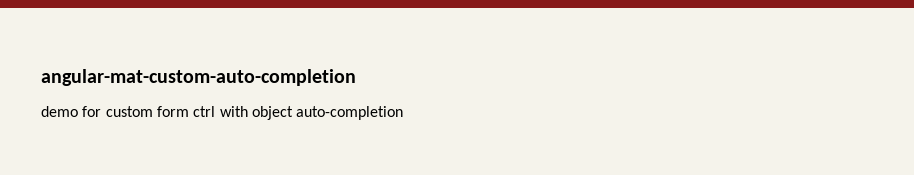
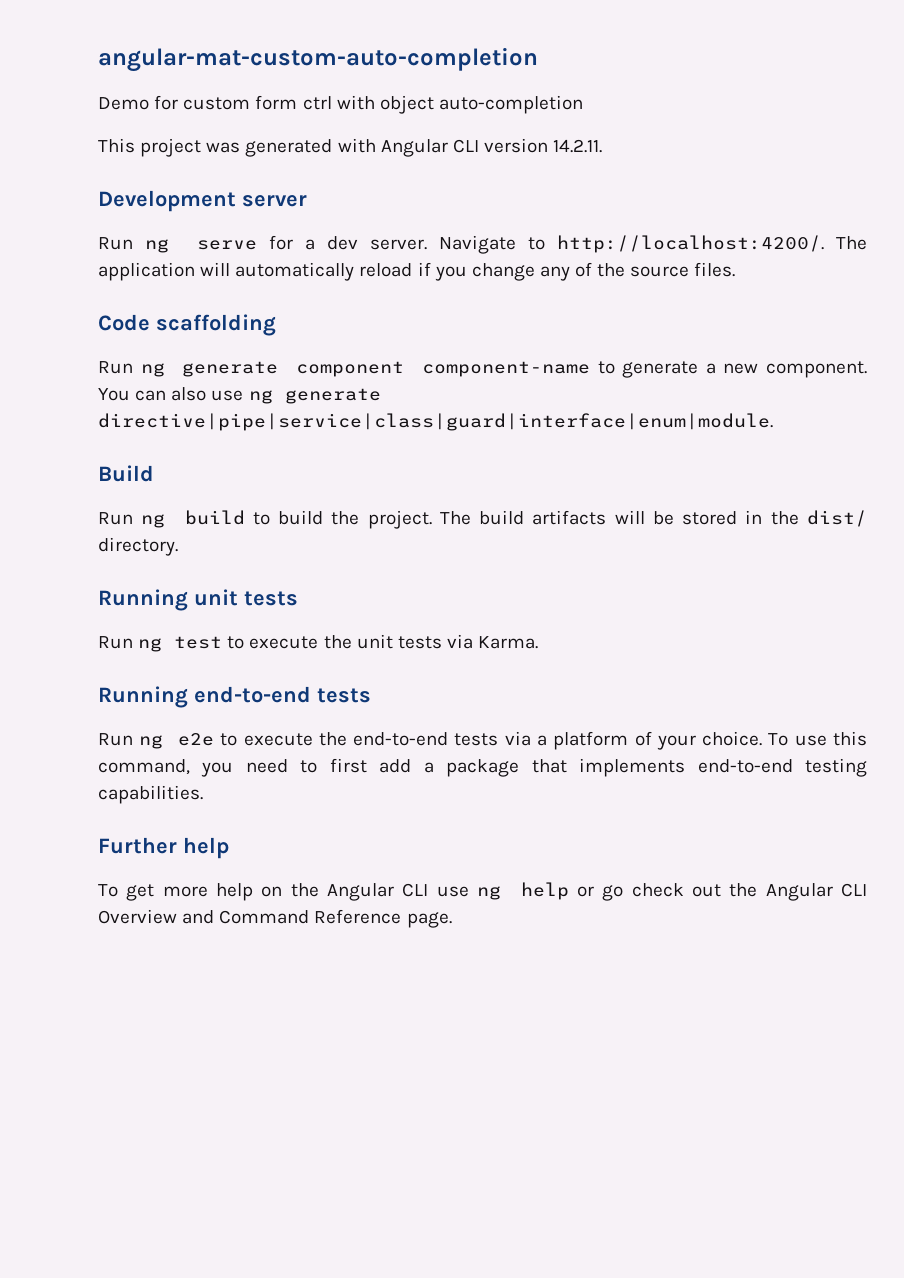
[41,106,78,117] demo -> [98,97,149,110] Demo
(404, 113) none -> [98,138,603,157] [98,190,307,212] [98,235,867,254] [98,262,736,281] [98,314,276,336] [98,361,867,378] [98,387,381,404] [98,413,773,431] [98,465,154,482] [98,510,867,529] [98,537,178,556] [98,589,298,611] [98,634,539,652] [98,686,371,708] [98,731,867,750] [98,758,867,777] [98,785,203,804] [98,837,229,859] [98,882,868,901] [98,909,452,928] // This project was generated with Angular CLI version 14.2.11. // Development server // Run ng serve for a dev server. Navigate to http://localhost:4200/. The application will automatically reload if you change any of the source files. // Code scaffolding // Run ng generate component component-name to generate a new component. You can also use ng generate directive|pipe|service|class|guard|interface|enum|module. // Build // Run ng build to build the project. The build artifacts will be stored in the dist/ directory. // Running unit tests // Run ng test to execute the unit tests via Karma. // Running end-to-end tests // Run ng e2e to execute the end-to-end tests via a platform of your choice. To use this command, you need to first add a package that implements end-to-end testing capabilities. // Further help // To get more help on the Angular CLI use ng help or go check out the Angular CLI Overview and Command Reference page.

